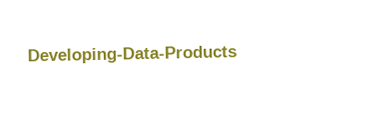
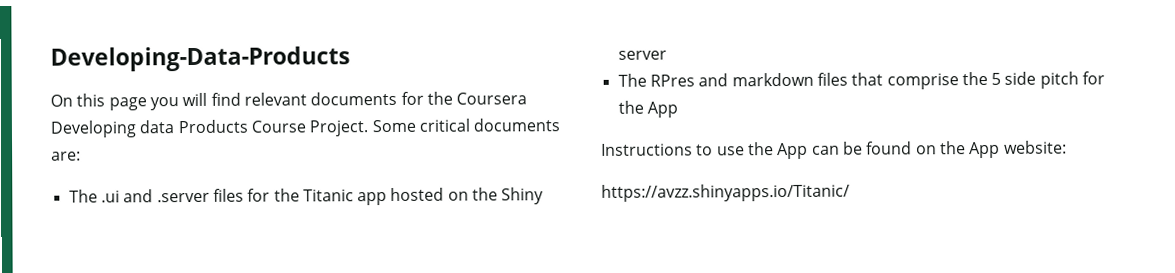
(237, 55) none -> [50,91,528,111] [50,118,561,138] [51,151,81,161] [68,187,545,206] [617,50,667,60] [617,71,1106,90] [617,100,678,118] [601,140,1067,160] [601,183,850,202] // On this page you will find relevant documents for the Coursera Developing data Products Course Project. Some critical documents are: // The .ui and .server files for the Titanic app hosted on the Shiny server // The RPres and markdown files that comprise the 5 side pitch for the App // Instructions to use the App can be found on the App website: // https://avzz.shinyapps.io/Titanic/

